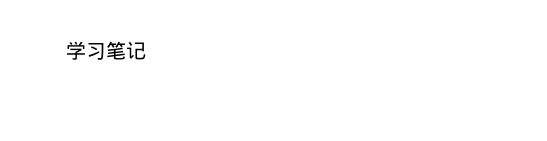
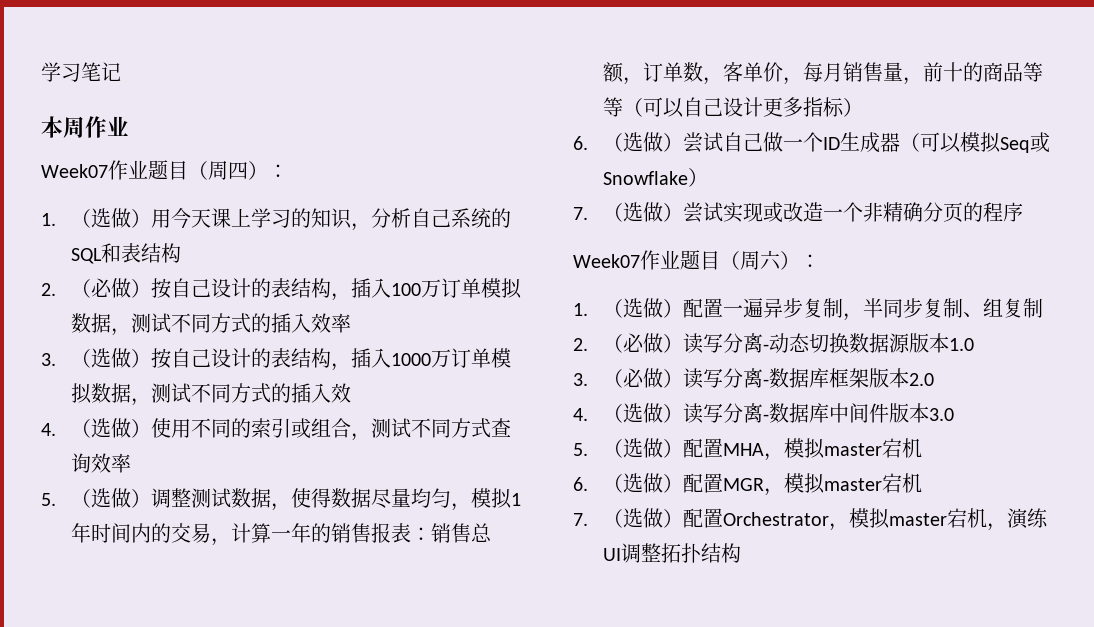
(146, 50) none -> [41,116,129,138] [41,160,288,180] [41,208,511,231] [70,243,181,264] [41,278,522,301] [70,313,351,336] [41,348,511,371] [70,383,351,406] [41,418,511,441] [70,453,131,473] [41,488,521,511] [70,523,492,546] [602,62,1043,85] [602,97,863,118] [573,132,1050,153] [602,168,708,187] [573,202,1023,223] [573,250,820,270] [573,298,1043,321] [573,333,974,354] [573,368,934,389] [573,403,954,424] [573,438,922,461] [573,473,922,496] [573,508,1048,531] [602,543,741,563] // 本周作业 // Week07作业题目（周四）： // 1.（选做）用今天课上学习的知识，分析自己系统的SQL和表结构 // 2.（必做）按自己设计的表结构，插入100万订单模拟数据，测试不同方式的插入效率 // 3.（选做）按自己设计的表结构，插入1000万订单模拟数据，测试不同方式的插入效 // 4.（选做）使用不同的索引或组合，测试不同方式查询效率 // 5.（选做）调整测试数据，使得数据尽量均匀，模拟1年时间内的交易，计算一年的销售报表：销售总额，订单数，客单价，每月销售量，前十的商品等等（可以自己设计更多指标） // 6.（选做）尝试自己做一个ID生成器（可以模拟Seq或Snowflake） // 7.（选做）尝试实现或改造一个非精确分页的程序 // Week07作业题目（周六）： // 1.（选做）配置一遍异步复制，半同步复制、组复制 // 2.（必做）读写分离-动态切换数据源版本1.0 // 3.（必做）读写分离-数据库框架版本2.0 // 4.（选做）读写分离-数据库中间件版本3.0 // 5.（选做）配置MHA，模拟master宕机 // 6.（选做）配置MGR，模拟master宕机 // 7.（选做）配置Orchestrator，模拟master宕机，演练UI调整拓扑结构

